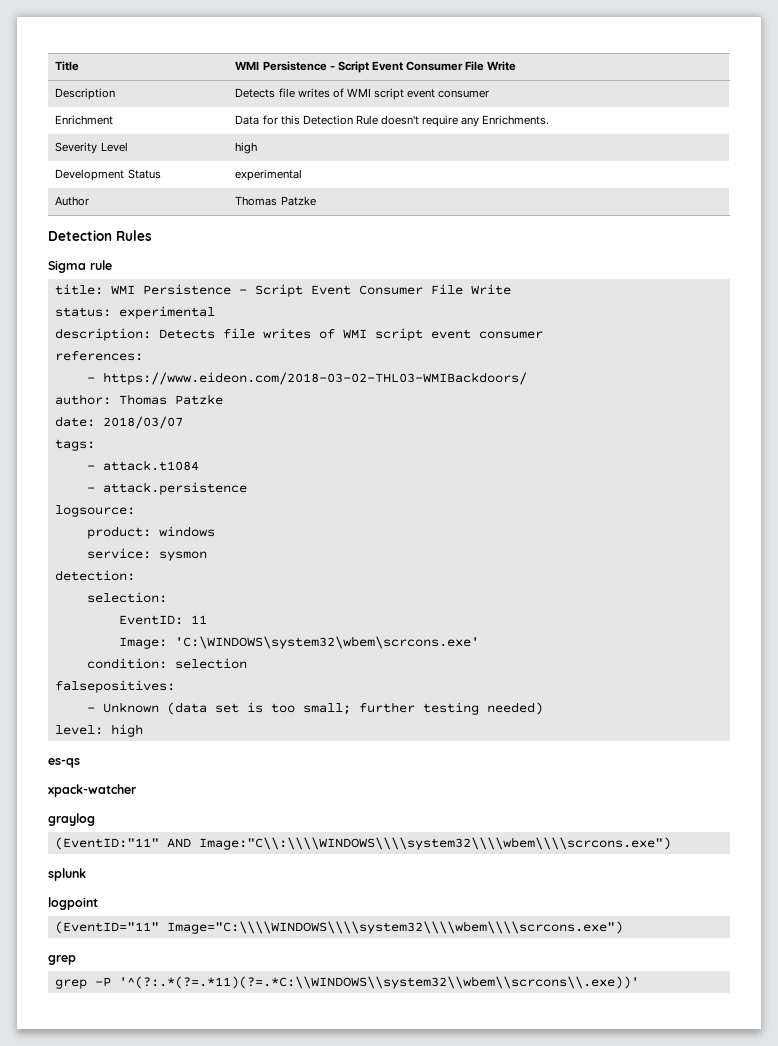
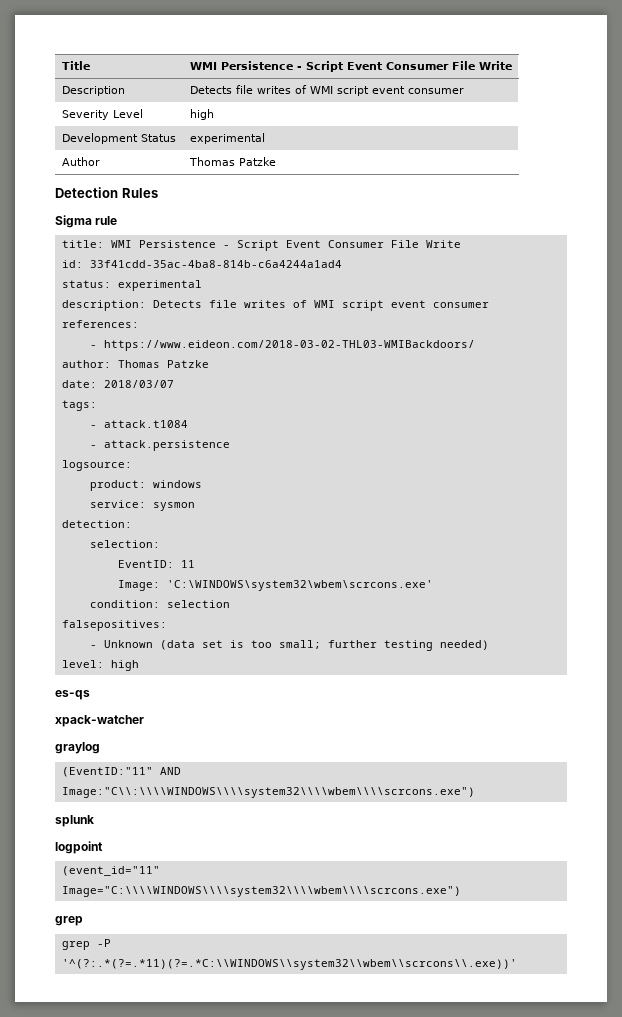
[55,115,114,125] [235,115,550,127] // Enrichment | Data for this Detection Rule doesn't require any Enrichments. -> (464, 91) none
(511, 289) none -> [61,260,342,268] // id: 33f41cdd-35ac-4ba8-814b-c6a4244a1ad4
[54,921,159,934] (EventID="11" -> [61,866,160,876] (event_id="11"

